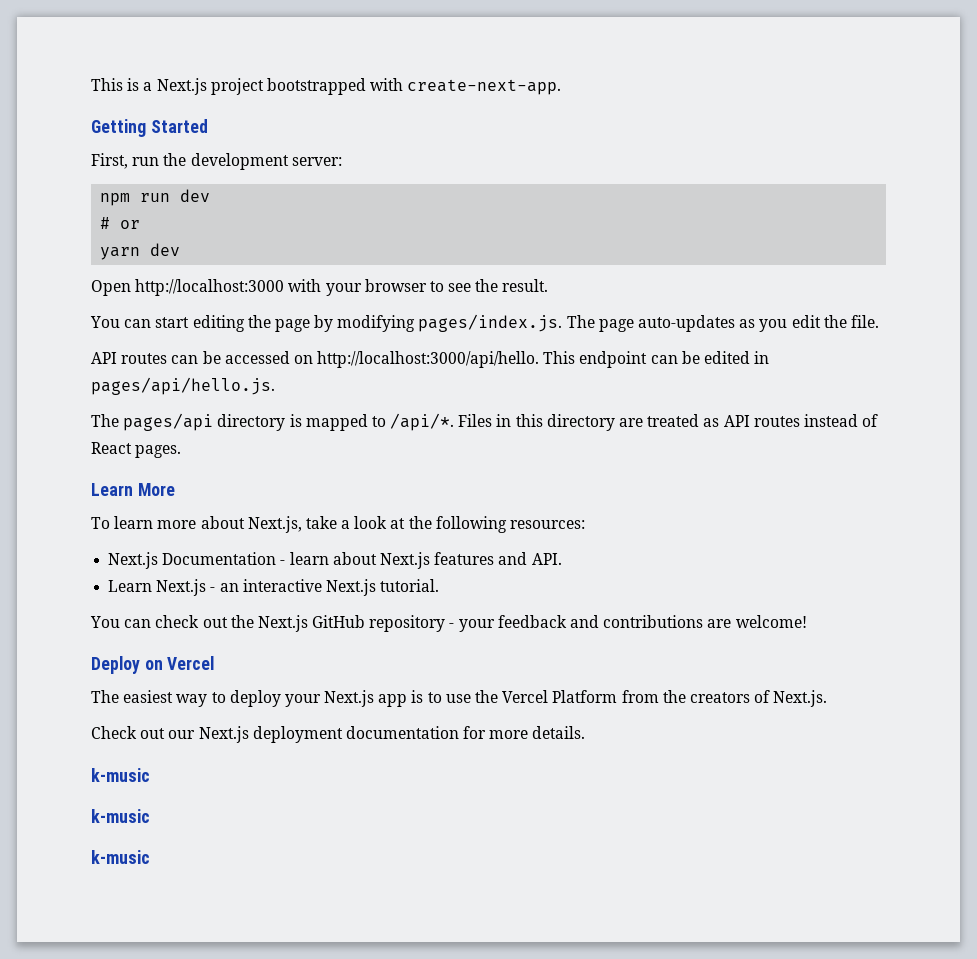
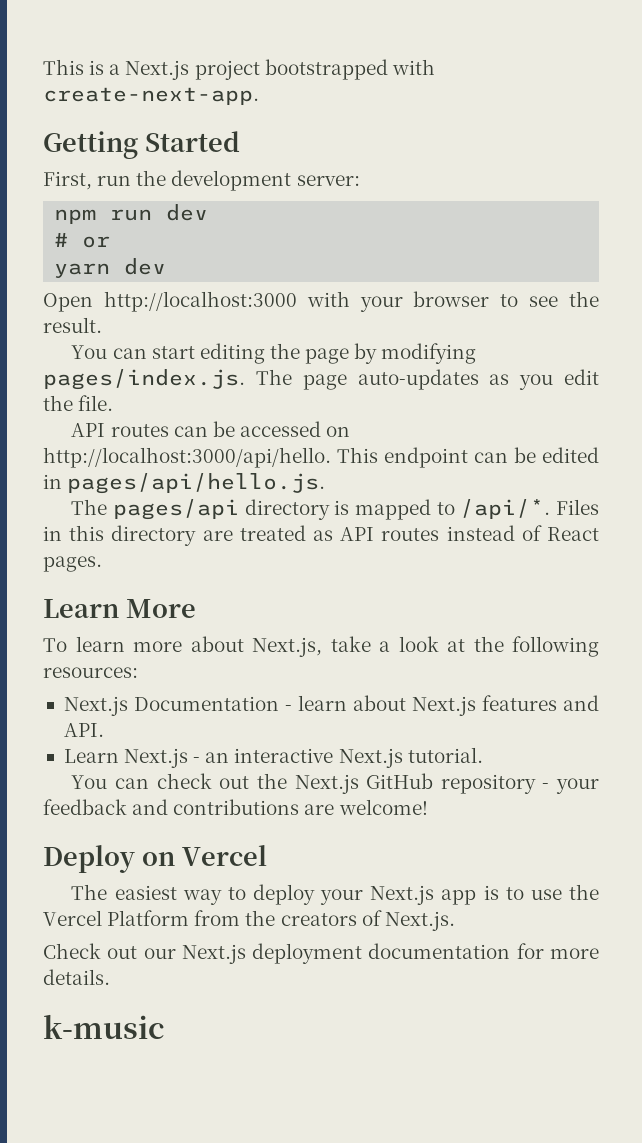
[91,809,150,823] [91,850,150,864] // k-music // k-music -> (165, 1026) none

